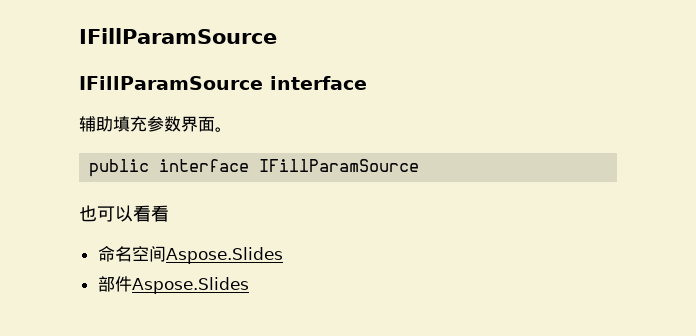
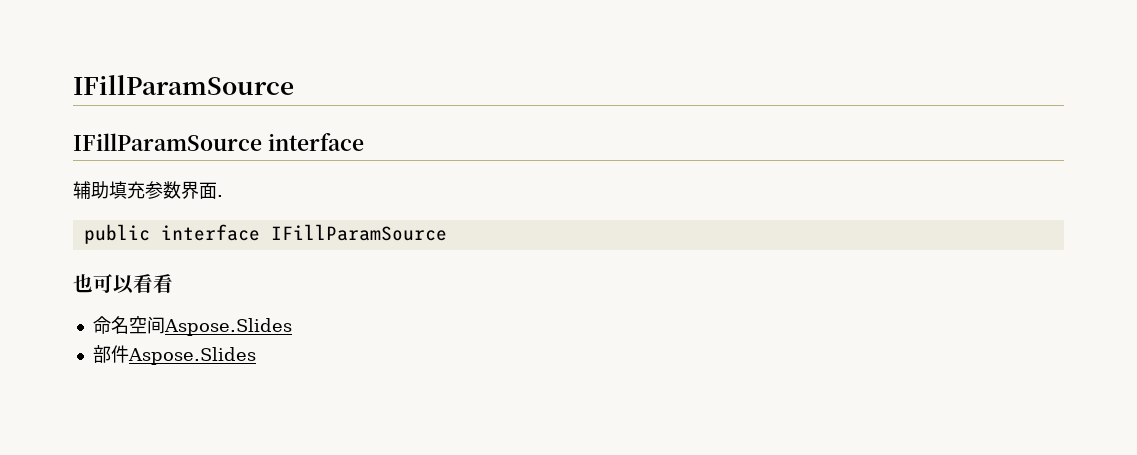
[215,127,232,132] 。 -> [217,195,223,197] .

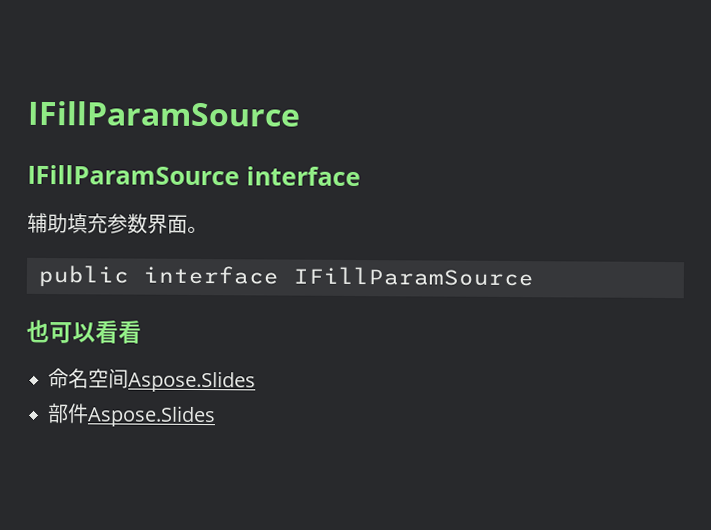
[217,195,223,197] . -> [187,225,208,235] 。

